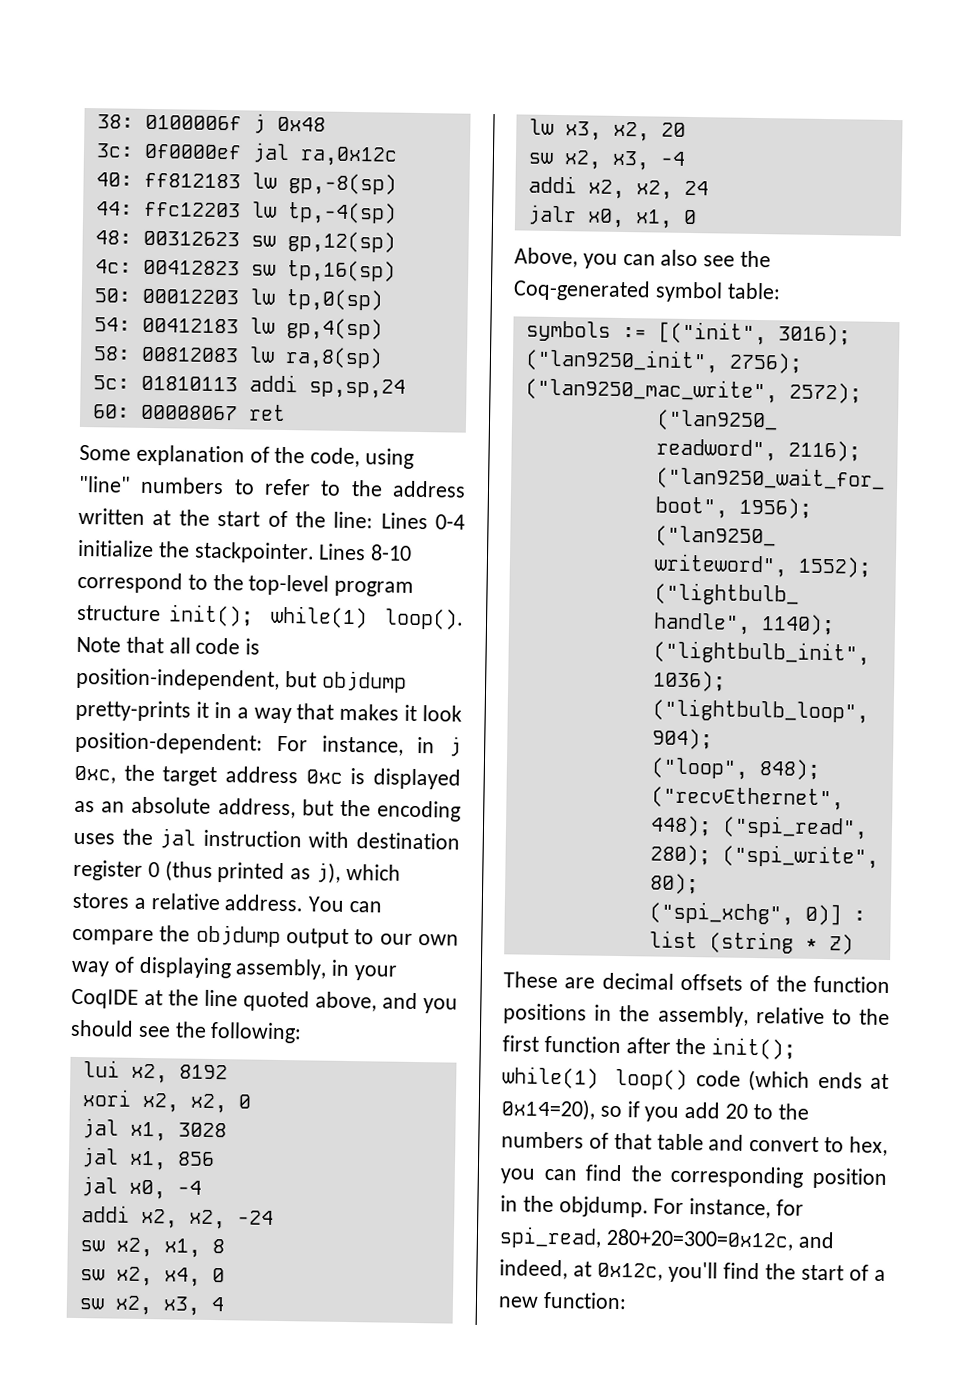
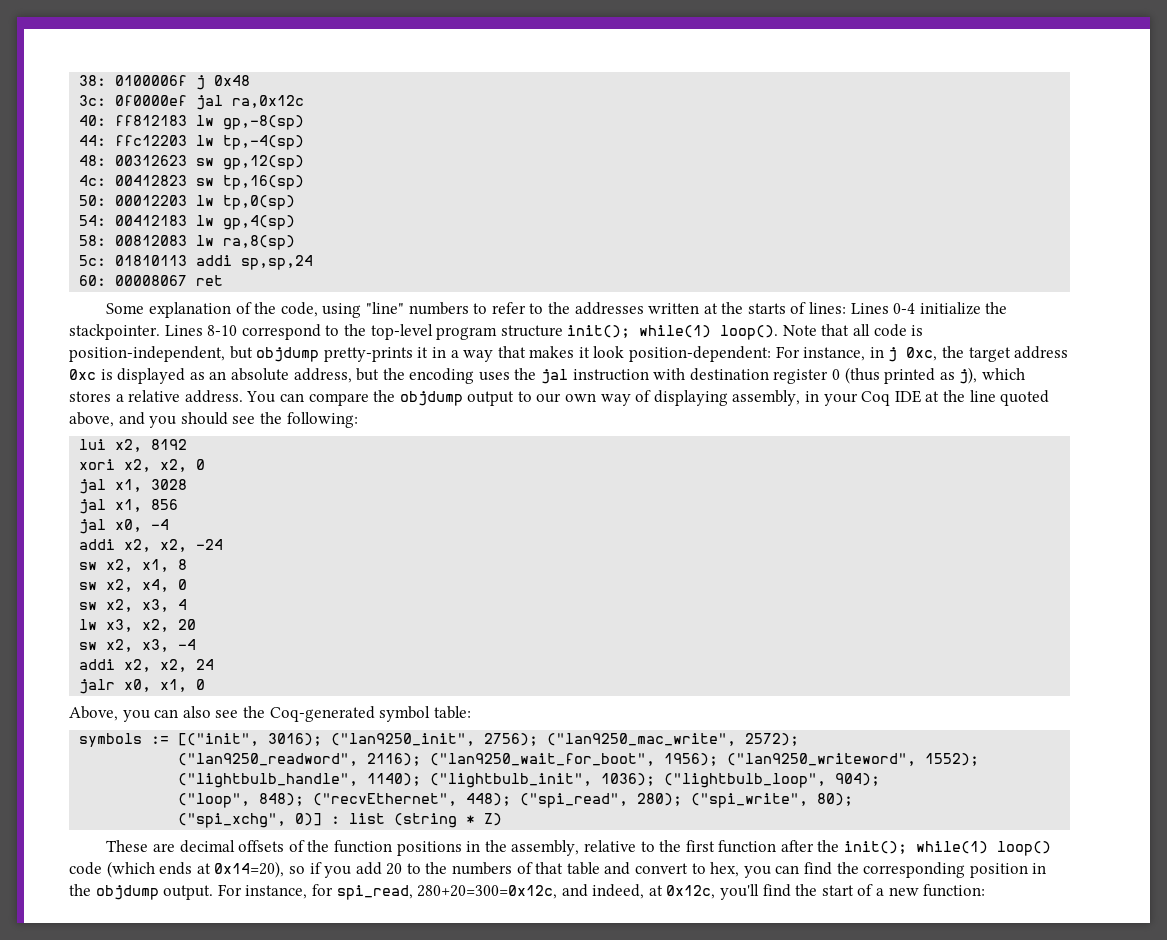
[391,480,466,498] address -> [574,302,644,315] addresses
[217,510,374,529] start of the line: -> [747,302,847,314] starts of lines:
[71,988,139,1009] CoqIDE -> [861,390,921,406] Coq IDE
[558,1196,649,1218] objdump. -> [95,885,214,900] objdump output.

